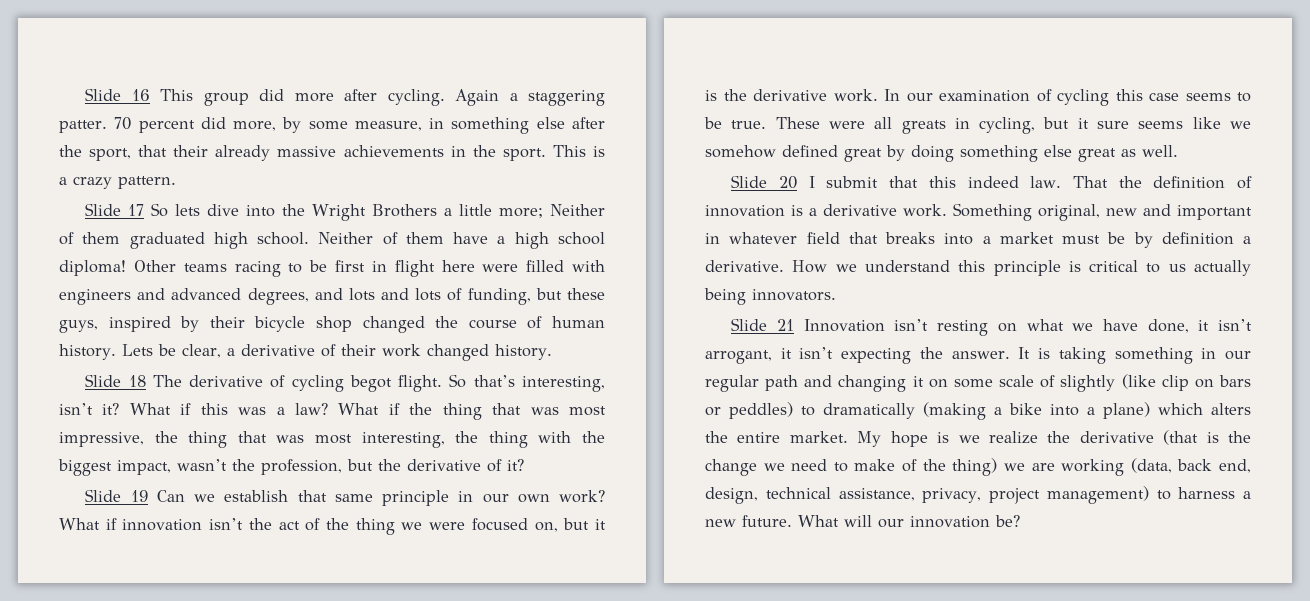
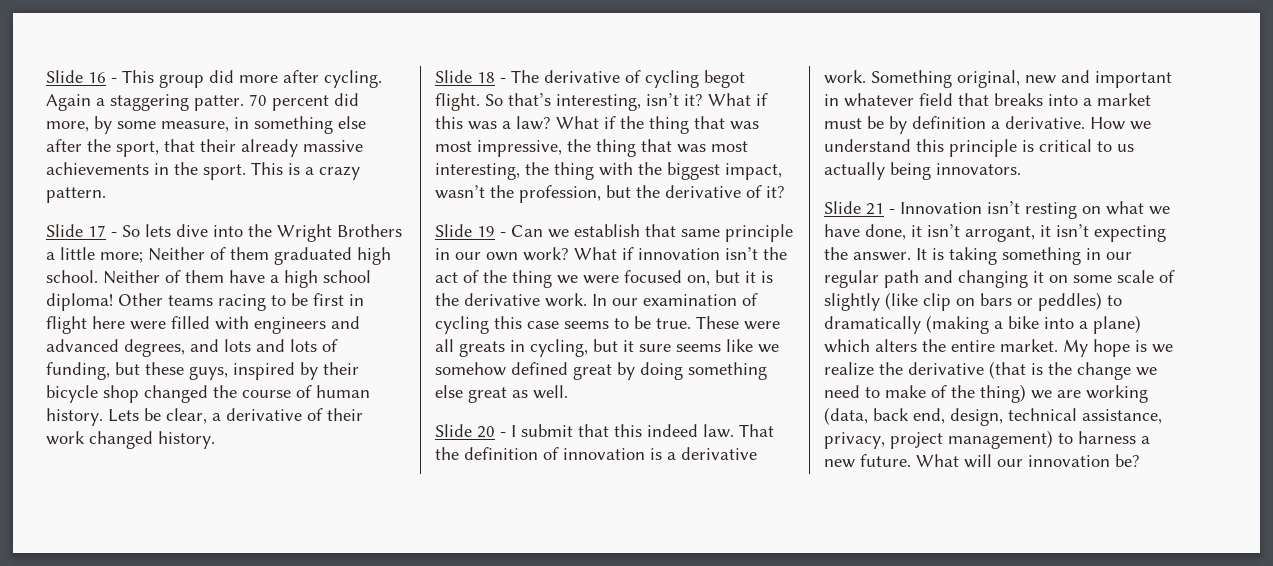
(150, 95) none -> [111,78,117,83] -
(145, 210) none -> [111,232,117,237] -
(146, 381) none -> [500,78,506,83] -
(148, 496) none -> [500,232,506,237] -
(798, 182) none -> [500,432,506,437] -
(795, 325) none -> [889,209,895,214] -

